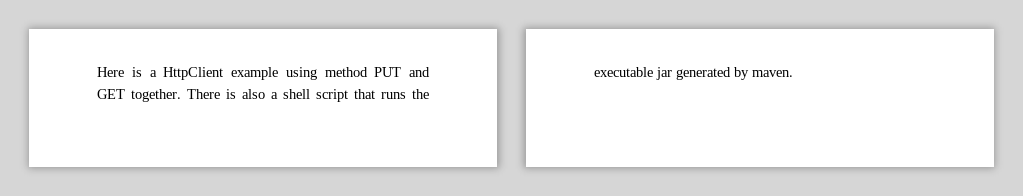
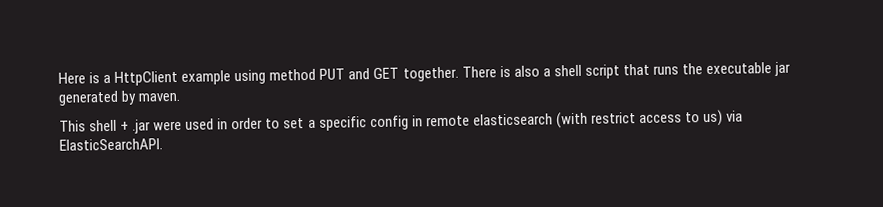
(793, 73) none -> [59,109,744,134] [59,138,163,151] // This shell + .jar were used in order to set a specific config in remote elasticsearch (with restrict access to us) via ElasticSearchAPI.

